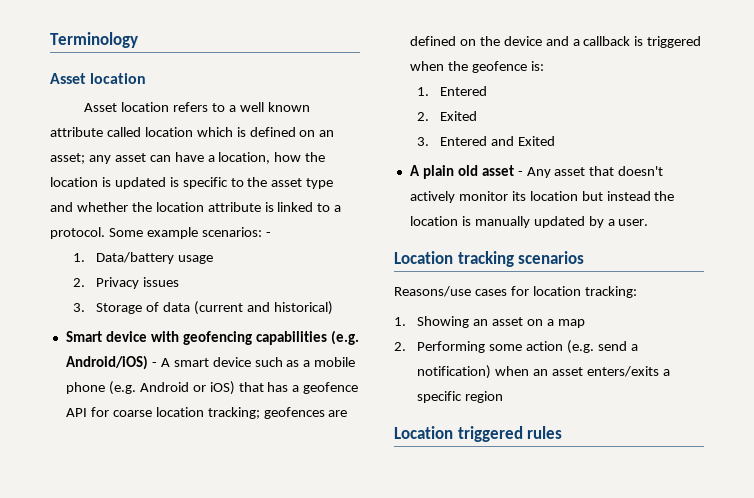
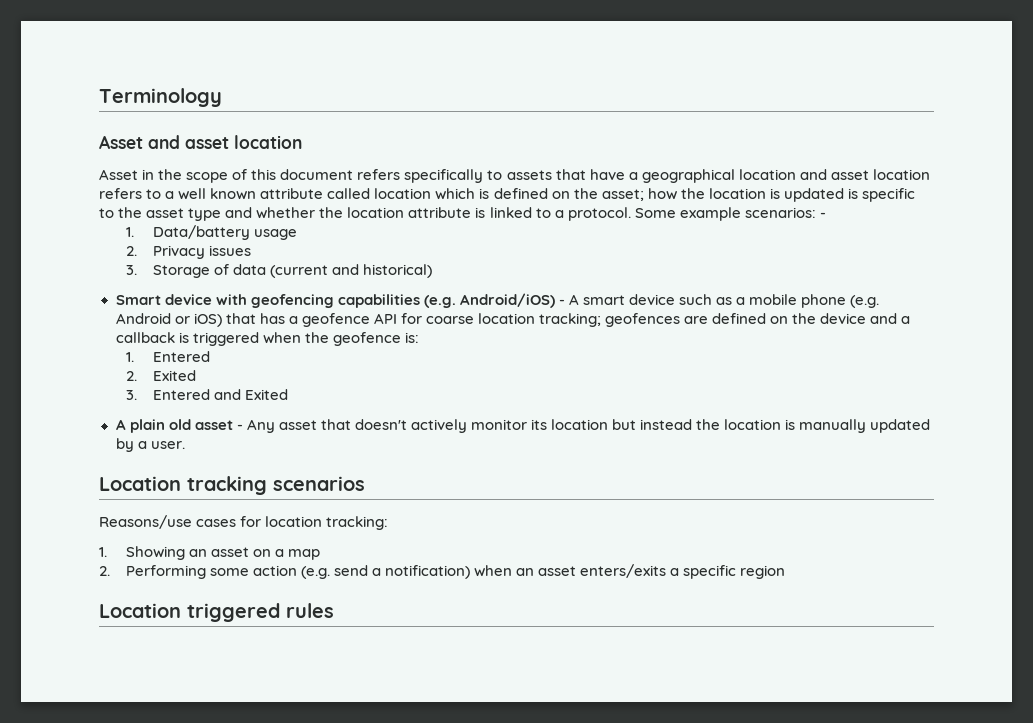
(86, 78) none -> [148,135,229,149] and asset
(118, 107) none -> [142,169,869,183] in the scope of this document refers specifically to assets that have a geographical location and asset
[319,130,335,137] [50,152,271,164] an asset; any asset can have a location, -> [573,188,644,201] the asset;

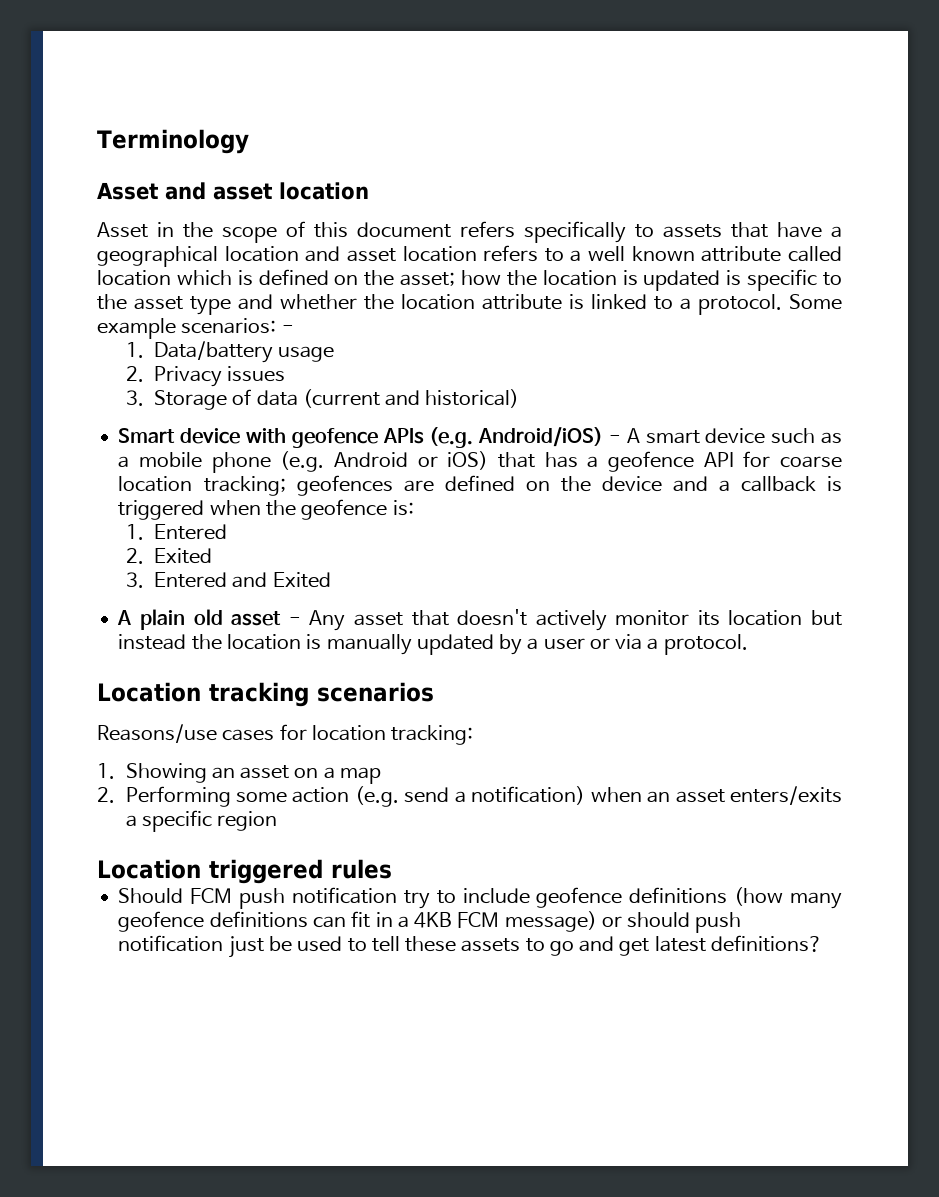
[250,294,420,308] geofencing capabilities -> [291,428,424,448] geofence APIs
[150,441,185,449] user. -> [543,634,748,655] user or via a protocol.
(334, 610) none -> [118,887,843,909] [118,911,742,933] [118,935,822,958] // Should FCM push notification try to include geofence definitions (how many geofence definitions can fit in a 4KB FCM message) or should push notification just be used to tell these assets to go and get latest definitions?

